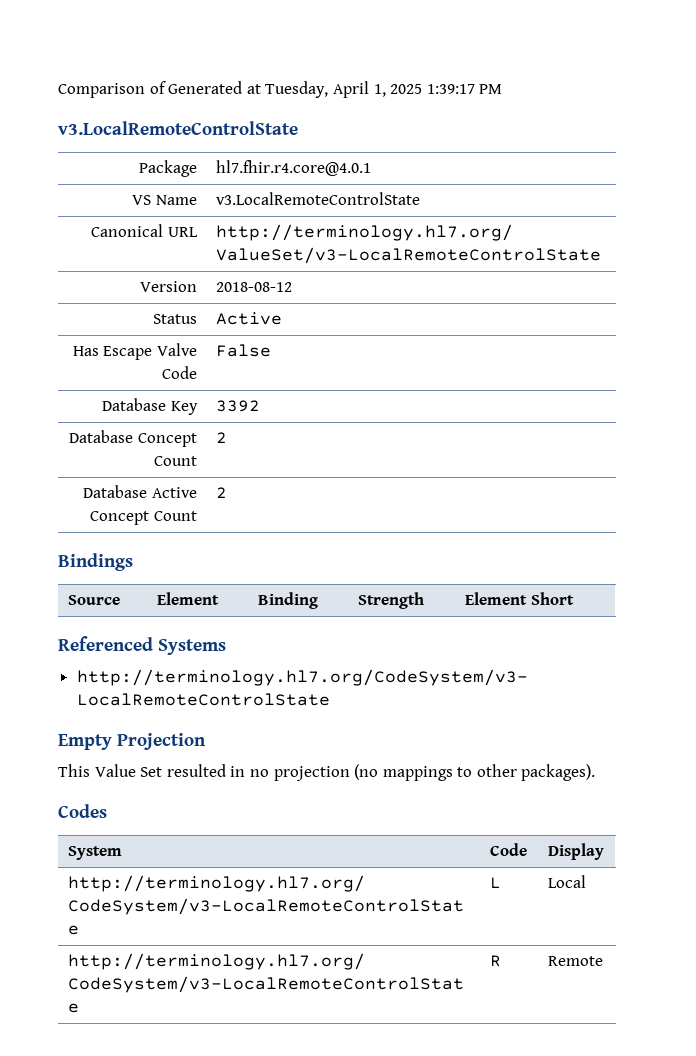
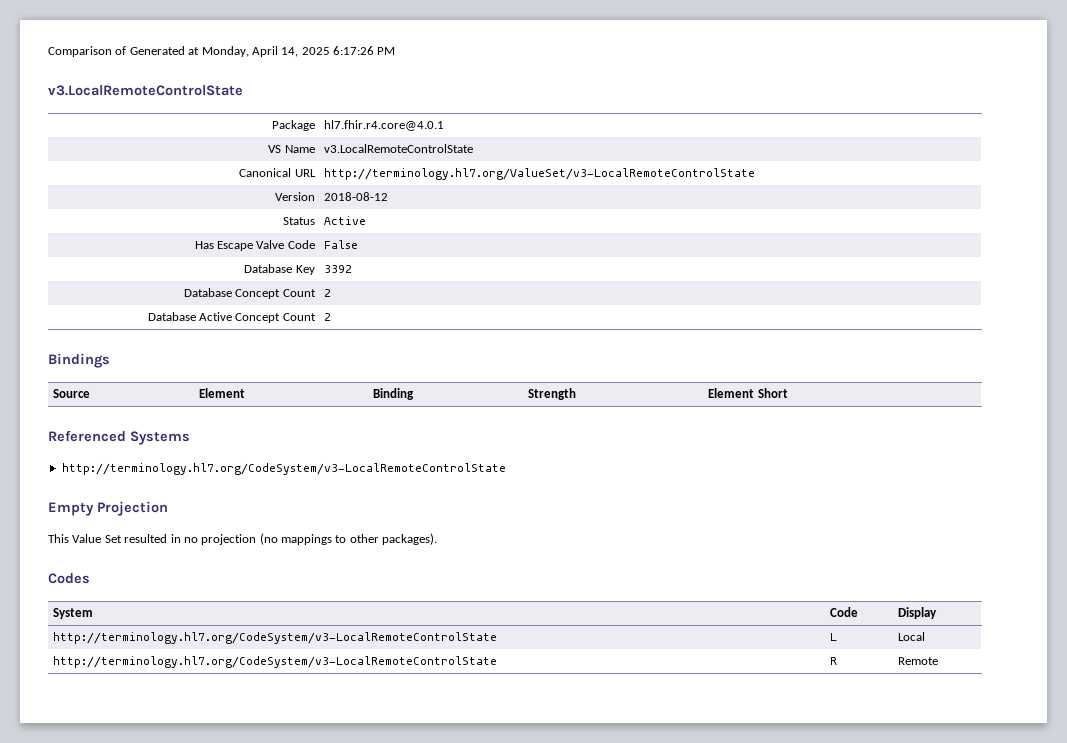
[265,81,475,98] Tuesday, April 1, 2025 1:39:17 -> [201,46,374,57] Monday, April 14, 2025 6:17:26

